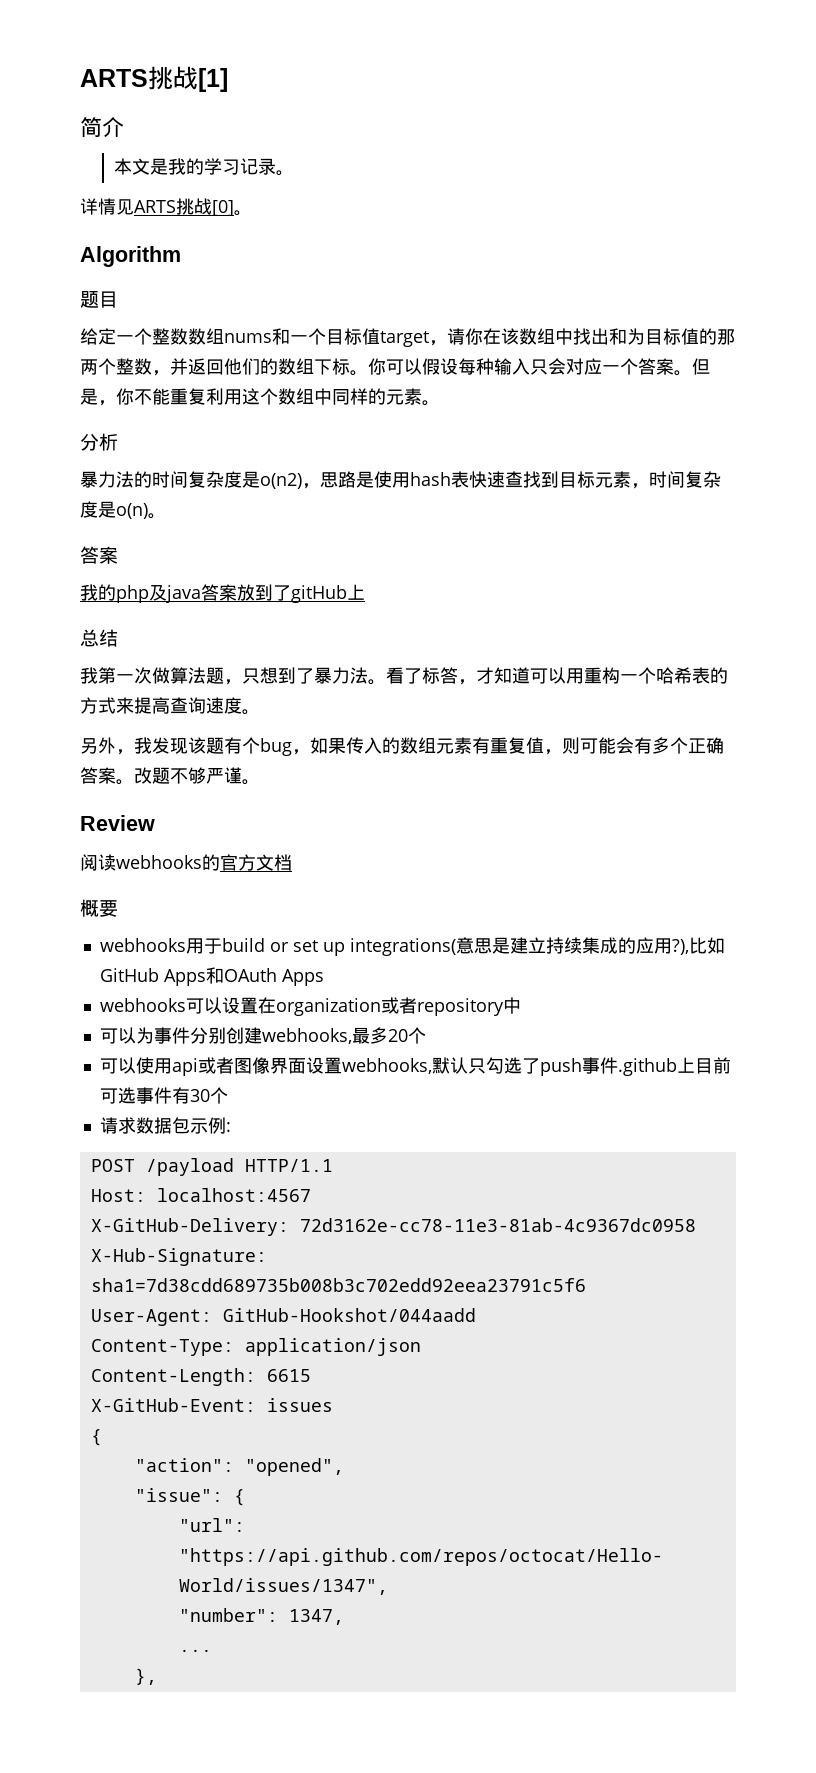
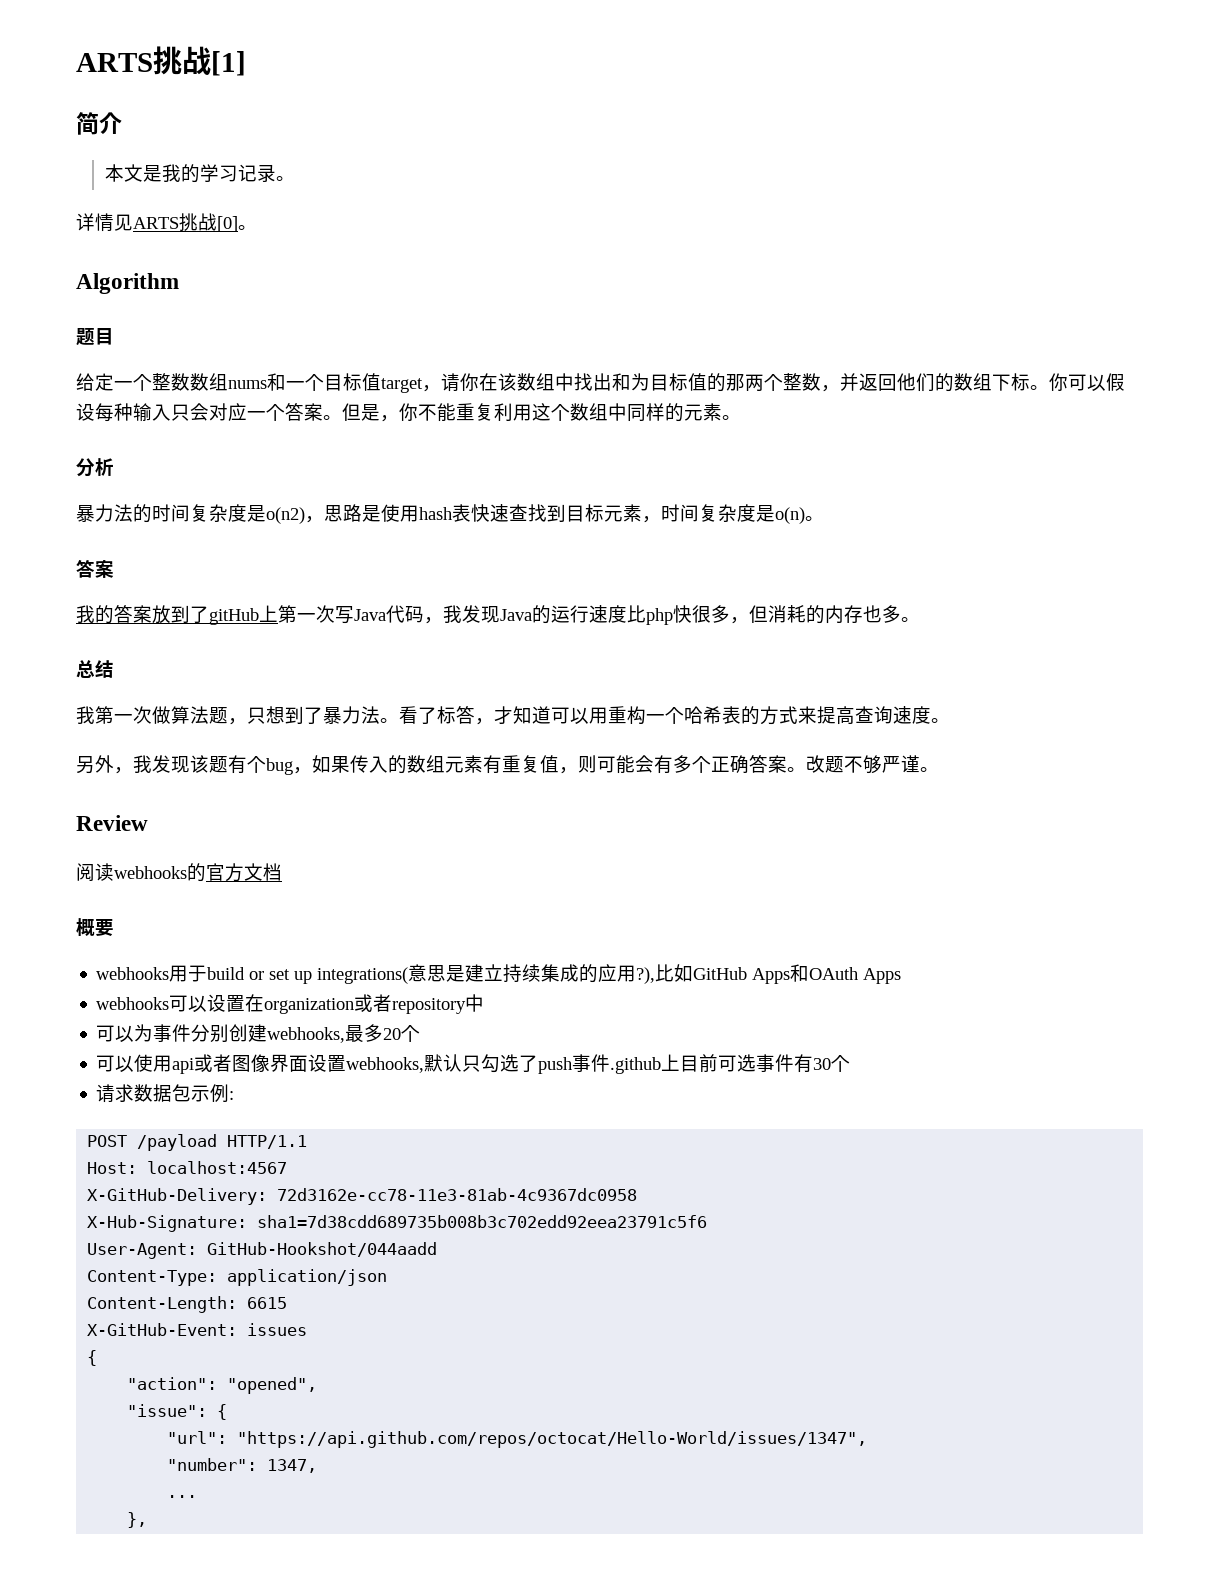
[116,585,201,603] php及java -> (114, 614) none
(365, 592) none -> [278,605,920,625] 第一次写Java代码，我发现Java的运行速度比php快很多，但消耗的内存也多。

